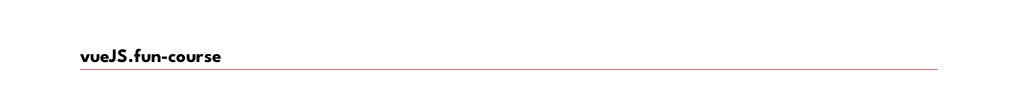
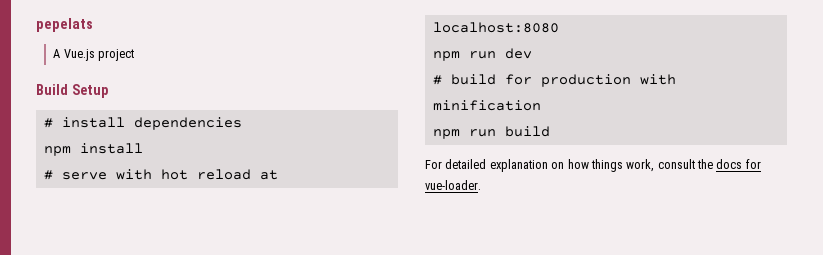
[80,48,221,63] vueJS.fun-course -> [36,18,93,32] [53,49,134,61] [36,84,108,98] [43,117,242,130] [43,143,143,156] [43,169,278,180] [432,22,559,33] [432,48,532,61] [432,74,676,87] [432,100,541,111] [432,126,550,139] [425,159,761,172] [425,180,481,190] pepelats // A Vue.js project // Build Setup // # install dependencies // npm install // # serve with hot reload at localhost:8080 // npm run dev // # build for production with minification // npm run build // For detailed explanation on how things work, consult the docs for vue-loader.

